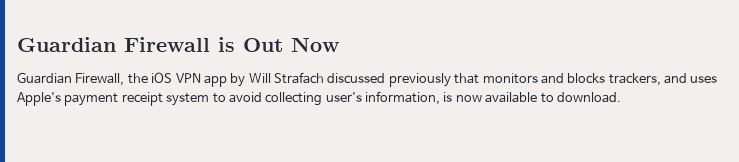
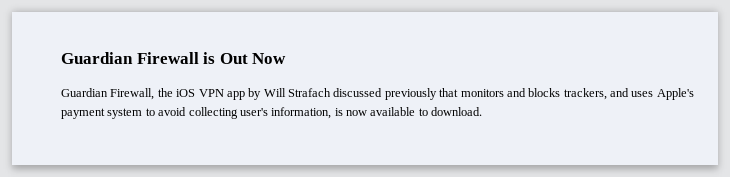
[121,92,163,106] receipt -> (105, 113) none

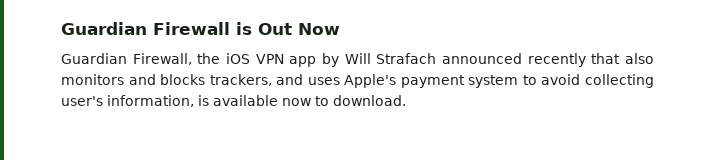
[333,88,459,100] discussed previously that -> [441,53,654,67] announced recently that also
[346,107,416,116] now available -> [213,95,311,106] available now

